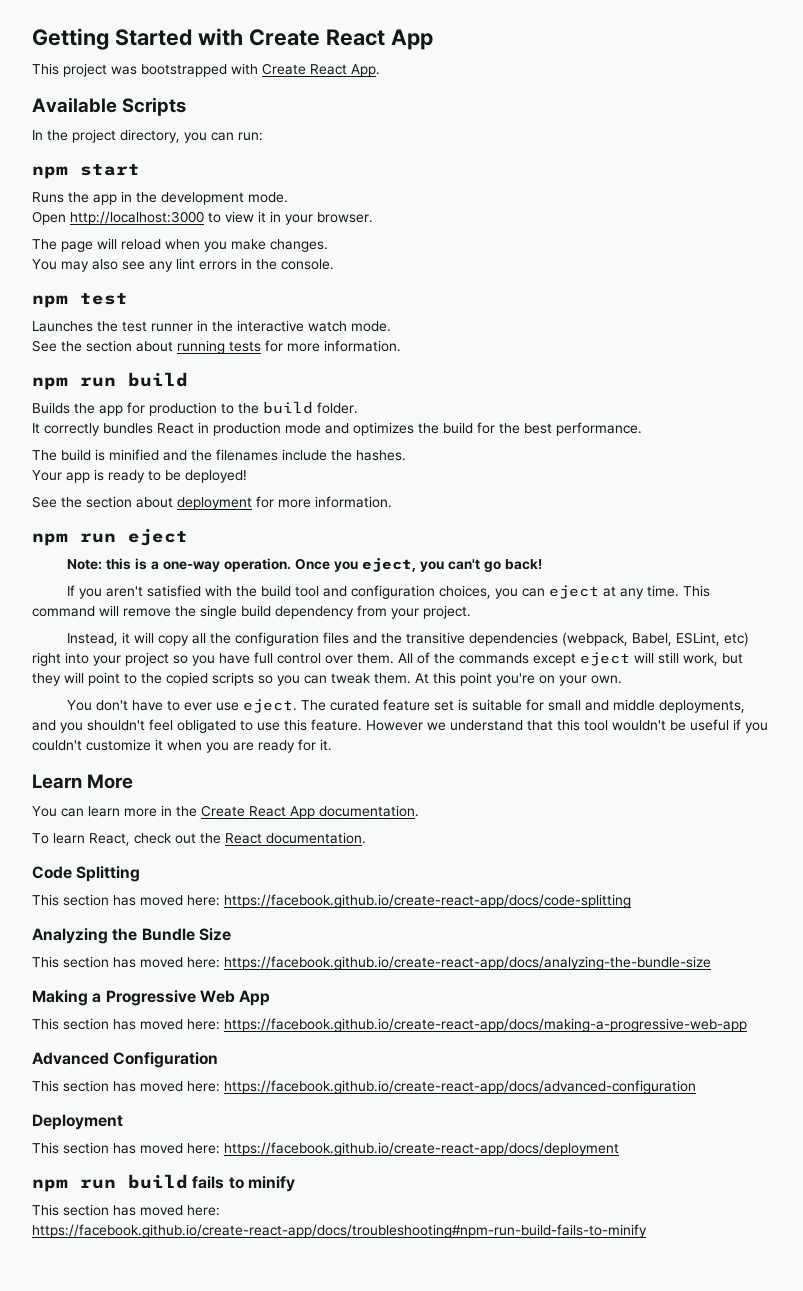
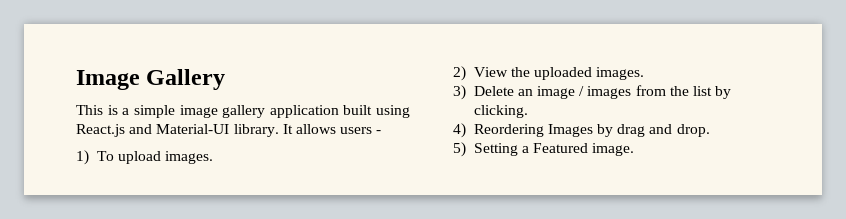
[32,28,433,50] [32,63,380,77] [32,97,187,116] [32,129,263,143] [32,164,140,179] [32,191,288,205] [32,211,373,225] [32,238,328,252] [32,258,334,272] [32,293,128,308] [32,320,391,332] [32,340,401,354] [32,372,188,390] [32,401,358,416] [32,422,642,436] [32,449,406,461] [32,469,247,483] [32,496,392,510] [32,528,188,546] [66,557,542,572] [66,585,710,599] [32,605,471,619] [66,632,749,646] [32,652,743,666] [32,672,622,686] [66,699,745,713] [32,719,768,733] [32,739,332,753] [32,774,134,789] [32,805,419,819] [32,832,366,846] [32,866,141,882] [32,894,631,908] [32,928,231,944] [32,956,711,970] [32,990,271,1006] [32,1018,747,1032] [32,1052,219,1068] [32,1080,696,1094] [32,1114,123,1130] [32,1142,619,1156] [32,1174,295,1192] [32,1204,220,1216] [32,1224,647,1238] Getting Started with Create React App // This project was bootstrapped with Create React App. // Available Scripts // In the project directory, you can run: // npm start // Runs the app in the development mode. // Open http://localhost:3000 to view it in your browser. // The page will reload when you make changes. // You may also see any lint errors in the console. // npm test // Launches the test runner in the interactive watch mode. // See the section about running tests for more information. // npm run build // Builds the app for production to the build folder. // It correctly bundles React in production mode and optimizes the build for the best performance. // The build is minified and the filenames include the hashes. // Your app is ready to be deployed! // See the section about deployment for more information. // npm run eject // Note: this is a one-way operation. Once you eject, you can't go back! // If you aren't satisfied with the build tool and configuration choices, you can eject at any time. This command will remove the single build dependency from your project. // Instead, it will copy all the configuration files and the transitive dependencies (webpack, Babel, ESLint, etc) right into your project so you have full control over them. All of the commands except eject will still work, but they will point to the copied scripts so you can tweak them. At this point you're on your own. // You don't have to ever use eject. The curated feature set is suitable for small and middle deployments, and you shouldn't feel obligated to use this feature. However we understand that this tool wouldn't be useful if you couldn't customize it when you are ready for it. // Learn More // You can learn more in the Create React App documentation. // To learn React, check out the React documentation. // Code Splitting // This section has moved here: https://facebook.github.io/create-react-app/docs/code-splitting // Analyzing the Bundle Size // This section has moved here: https://facebook.github.io/create-react-app/docs/analyzing-the-bundle-size // Making a Progressive Web App // This section has moved here: https://facebook.github.io/create-react-app/docs/making-a-progressive-web-app // Advanced Configuration // This section has moved here: https://facebook.github.io/create-react-app/docs/advanced-configuration // Deployment // This section has moved here: https://facebook.github.io/create-react-app/docs/deployment // npm run build fails to minify // This section has moved here: https://facebook.github.io/create-react-app/docs/troubleshooting#npm-run-build-fails-to-minify -> [76,69,226,90] [76,105,410,118] [76,124,382,137] [76,150,214,165] [453,66,645,81] [453,85,732,100] [473,105,528,118] [453,123,710,138] [453,142,635,157] Image Gallery // This is a simple image gallery application built using React.js and Material-UI library. It allows users - // 1) To upload images. // 2) View the uploaded images. // 3) Delete an image / images from the list by clicking. // 4) Reordering Images by drag and drop. // 5) Setting a Featured image.

